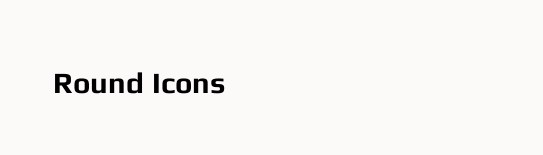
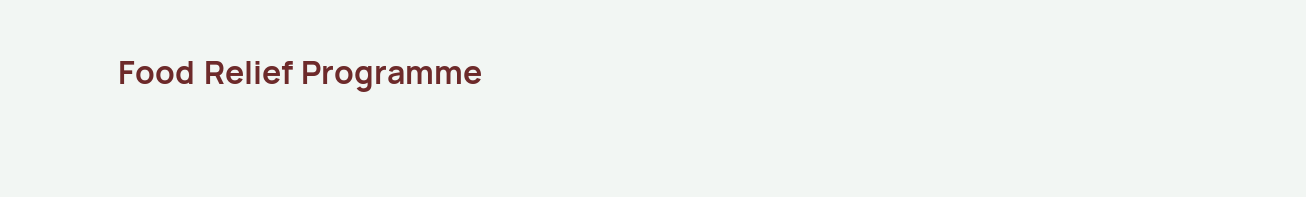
[53,72,225,94] Round Icons -> [118,61,483,92] Food Relief Programme

